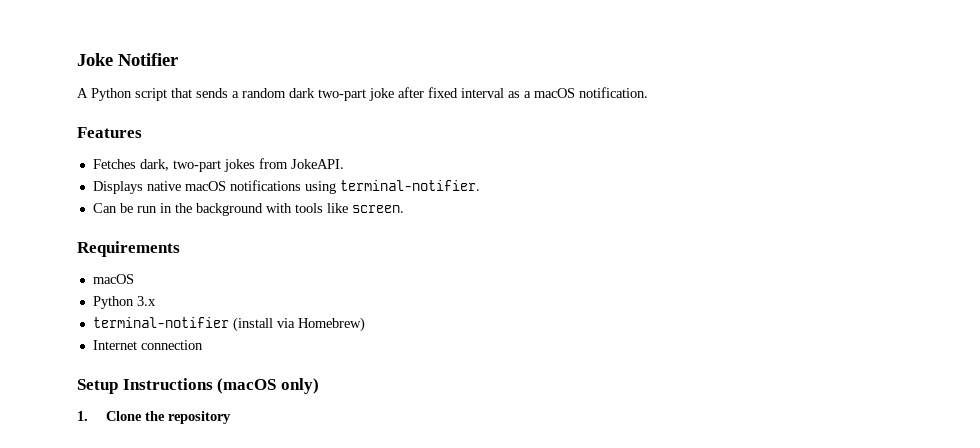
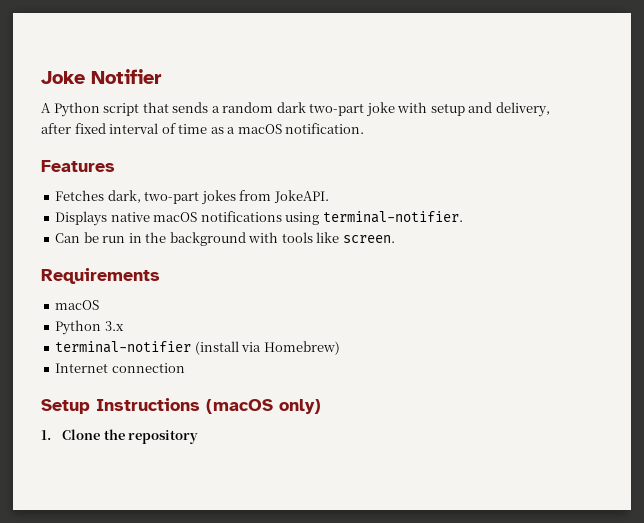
(394, 94) none -> [397,102,550,117] with setup and delivery,
(504, 93) none -> [161,123,208,134] of time

